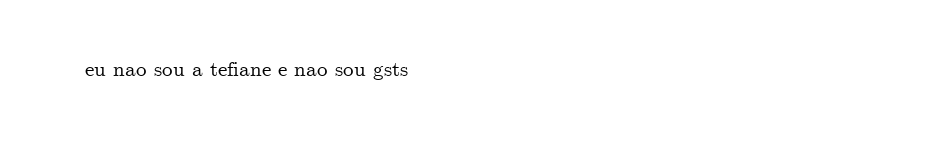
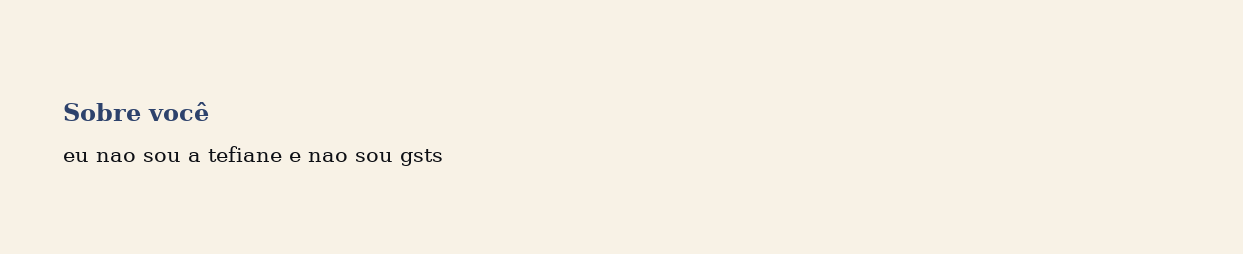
(85, 71) none -> [63,102,209,121] Sobre você //

